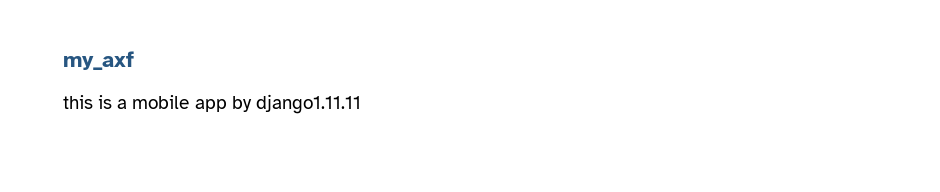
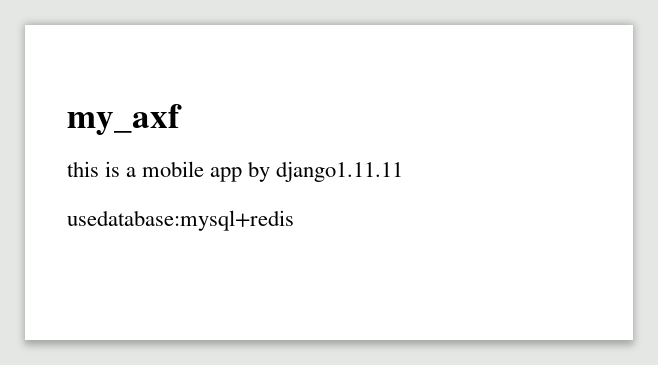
(361, 104) none -> [67,210,294,231] // usedatabase:mysql+redis

